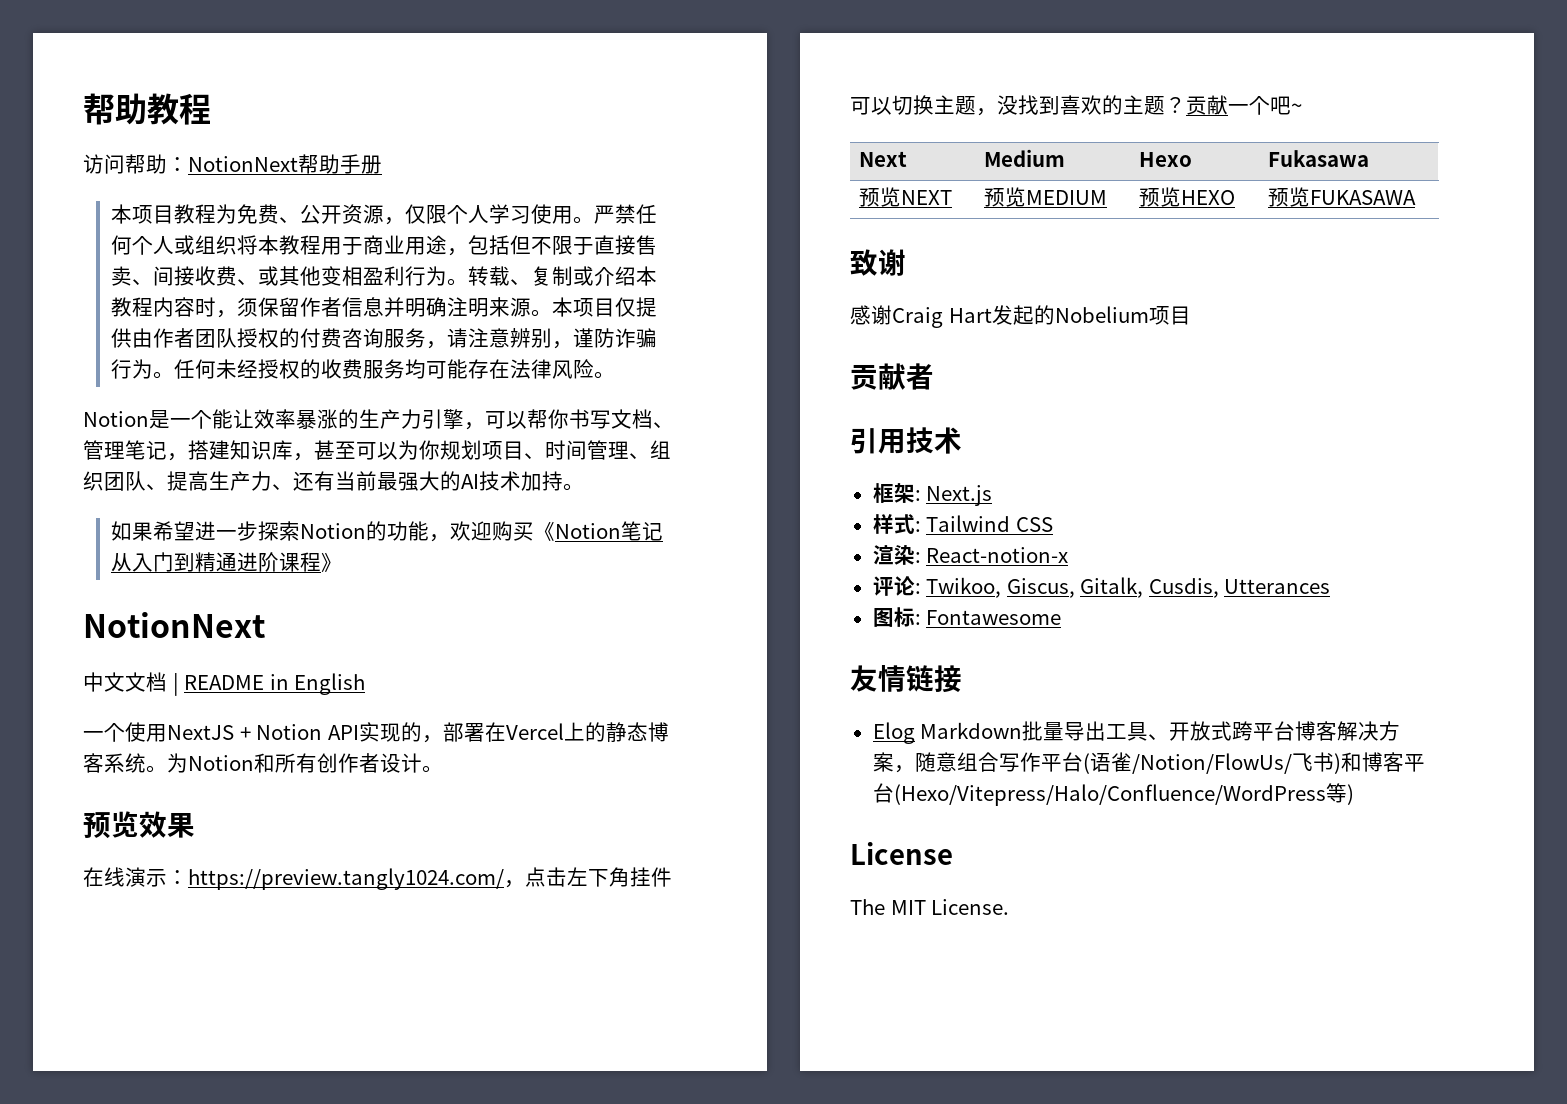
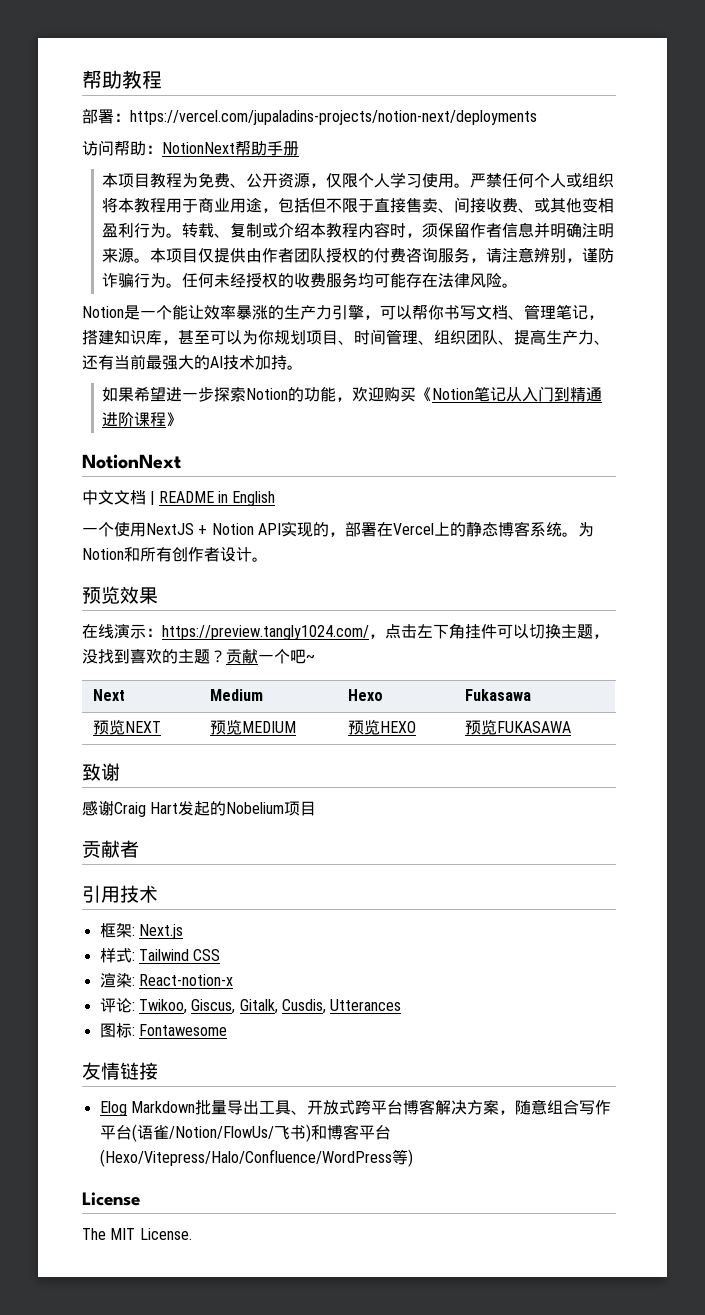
(211, 109) none -> [82,109,537,125] // 部署：https://vercel.com/jupaladins-projects/notion-next/deployments

